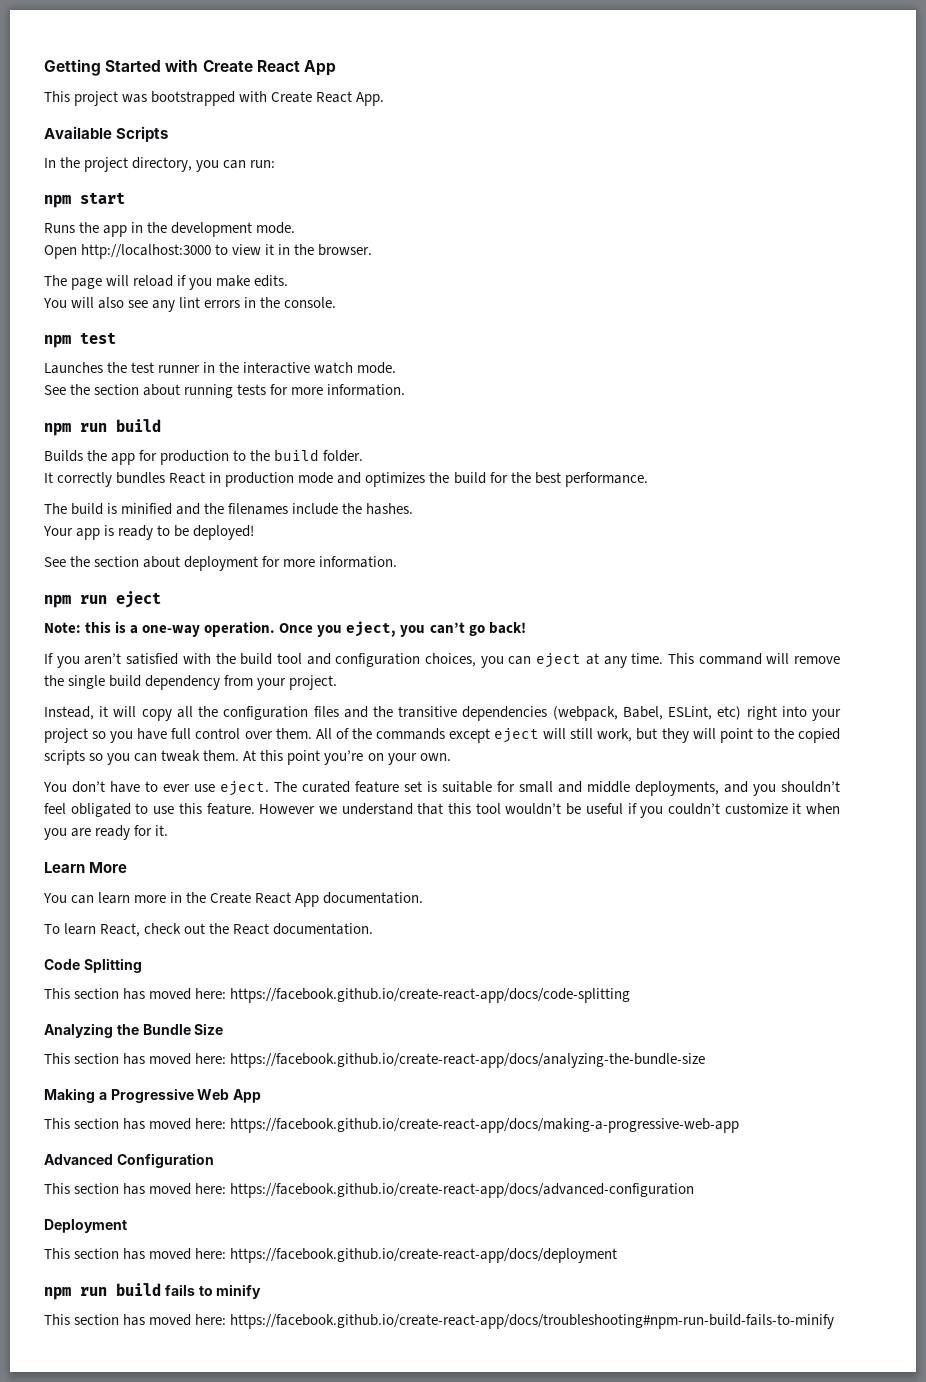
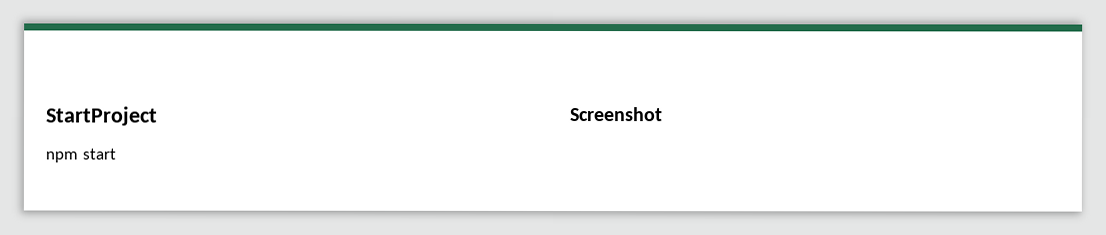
[44,59,336,76] [44,91,385,106] [44,126,169,142] [44,157,276,172] [44,192,125,208] [44,222,296,237] [44,244,373,259] [44,275,289,290] [43,297,337,312] [44,332,116,348] [44,362,397,374] [44,384,406,398] [44,419,161,436] [44,449,364,465] [44,472,648,487] [44,503,414,515] [43,525,255,540] [44,556,398,571] [44,591,161,608] [44,621,526,637] [44,653,841,668] [44,675,338,690] [44,706,841,721] [44,728,840,743] [44,750,451,765] [43,781,840,796] [44,803,841,818] [44,825,169,840] [44,862,128,873] [43,892,424,907] [44,923,374,937] [44,958,142,973] [44,988,631,1003] [44,1023,224,1038] [44,1053,706,1068] [44,1088,262,1103] [44,1118,740,1133] [44,1153,214,1168] [44,1183,695,1198] [44,1219,127,1233] [44,1248,618,1263] [44,1283,262,1300] [44,1314,835,1329] Getting Started with Create React App // This project was bootstrapped with Create React App. // Available Scripts // In the project directory, you can run: // npm start // Runs the app in the development mode. // Open http://localhost:3000 to view it in the browser. // The page will reload if you make edits. // You will also see any lint errors in the console. // npm test // Launches the test runner in the interactive watch mode. // See the section about running tests for more information. // npm run build // Builds the app for production to the build folder. // It correctly bundles React in production mode and optimizes the build for the best performance. // The build is minified and the filenames include the hashes. // Your app is ready to be deployed! // See the section about deployment for more information. // npm run eject // Note: this is a one-way operation. Once you eject, you can’t go back! // If you aren’t satisfied with the build tool and configuration choices, you can eject at any time. This command will remove the single build dependency from your project. // Instead, it will copy all the configuration files and the transitive dependencies (webpack, Babel, ESLint, etc) right into your project so you have full control over them. All of the commands except eject will still work, but they will point to the copied scripts so you can tweak them. At this point you’re on your own. // You don’t have to ever use eject. The curated feature set is suitable for small and middle deployments, and you shouldn’t feel obligated to use this feature. However we understand that this tool wouldn’t be useful if you couldn’t customize it when you are ready for it. // Learn More // You can learn more in the Create React App documentation. // To learn React, check out the React documentation. // Code Splitting // This section has moved here: https://facebook.github.io/create-react-app/docs/code-splitting // Analyzing the Bundle Size // This section has moved here: https://facebook.github.io/create-react-app/docs/analyzing-the-bundle-size // Making a Progressive Web App // This section has moved here: https://facebook.github.io/create-react-app/docs/making-a-progressive-web-app // Advanced Configuration // This section has moved here: https://facebook.github.io/create-react-app/docs/advanced-configuration // Deployment // This section has moved here: https://facebook.github.io/create-react-app/docs/deployment // npm run build fails to minify // This section has moved here: https://facebook.github.io/create-react-app/docs/troubleshooting#npm-run-build-fails-to-minify -> [45,106,158,126] [45,148,116,163] [569,107,663,122] StartProject // npm start // Screenshot

